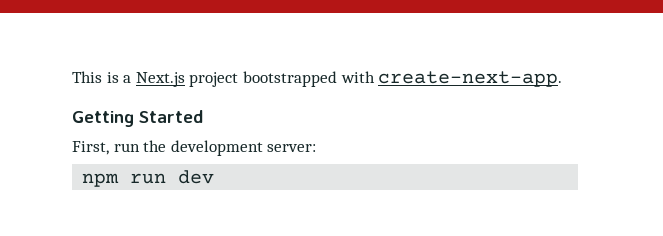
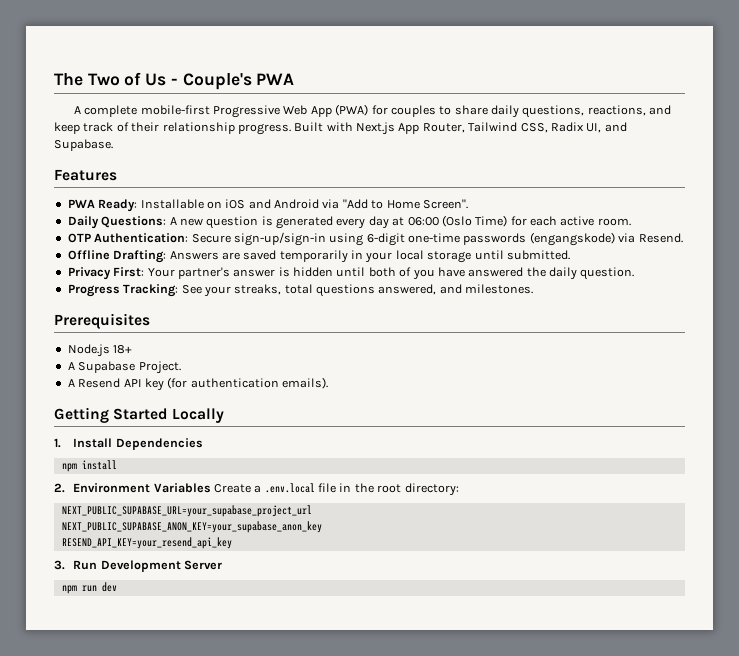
[72,71,563,87] [72,110,203,127] [72,140,317,156] This is a Next.js project bootstrapped with create-next-app. // Getting Started // First, run the development server: -> [54,72,295,90] [73,104,672,118] [54,122,627,135] [54,139,113,151] [54,169,117,181] [67,199,468,212] [67,215,631,229] [67,232,683,246] [67,250,570,263] [67,267,635,280] [67,284,534,297] [54,313,150,329] [67,344,133,357] [67,361,181,374] [67,377,328,391] [54,407,225,423] [54,438,203,450] [61,460,117,472] [54,483,459,496] [61,505,312,517] [61,521,322,533] [61,537,232,549] [54,560,222,572] The Two of Us - Couple's PWA // A complete mobile-first Progressive Web App (PWA) for couples to share daily questions, reactions, and keep track of their relationship progress. Built with Next.js App Router, Tailwind CSS, Radix UI, and Supabase. // Features // PWA Ready: Installable on iOS and Android via "Add to Home Screen". // Daily Questions: A new question is generated every day at 06:00 (Oslo Time) for each active room. // OTP Authentication: Secure sign-up/sign-in using 6-digit one-time passwords (engangskode) via Resend. // Offline Drafting: Answers are saved temporarily in your local storage until submitted. // Privacy First: Your partner's answer is hidden until both of you have answered the daily question. // Progress Tracking: See your streaks, total questions answered, and milestones. // Prerequisites // Node.js 18+ // A Supabase Project. // A Resend API key (for authentication emails). // Getting Started Locally // 1. Install Dependencies // npm install // 2. Environment Variables Create a .env.local file in the root directory: // NEXT_PUBLIC_SUPABASE_URL=your_supabase_project_url // NEXT_PUBLIC_SUPABASE_ANON_KEY=your_supabase_anon_key // RESEND_API_KEY=your_resend_api_key // 3. Run Development Server

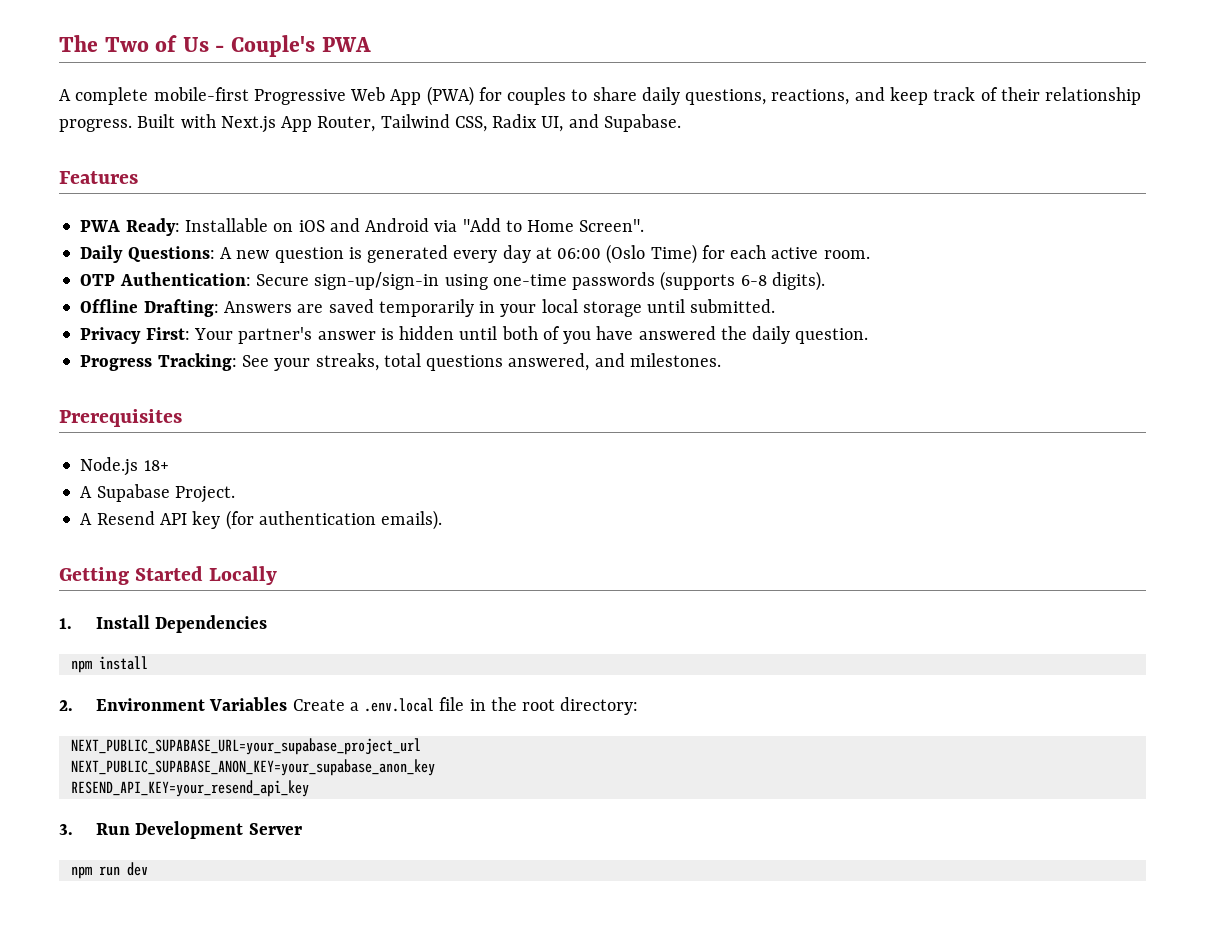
[366,233,405,246] 6-digit -> (488, 282) none
[529,232,683,246] (engangskode) via Resend. -> [660,271,825,291] (supports 6-8 digits).

